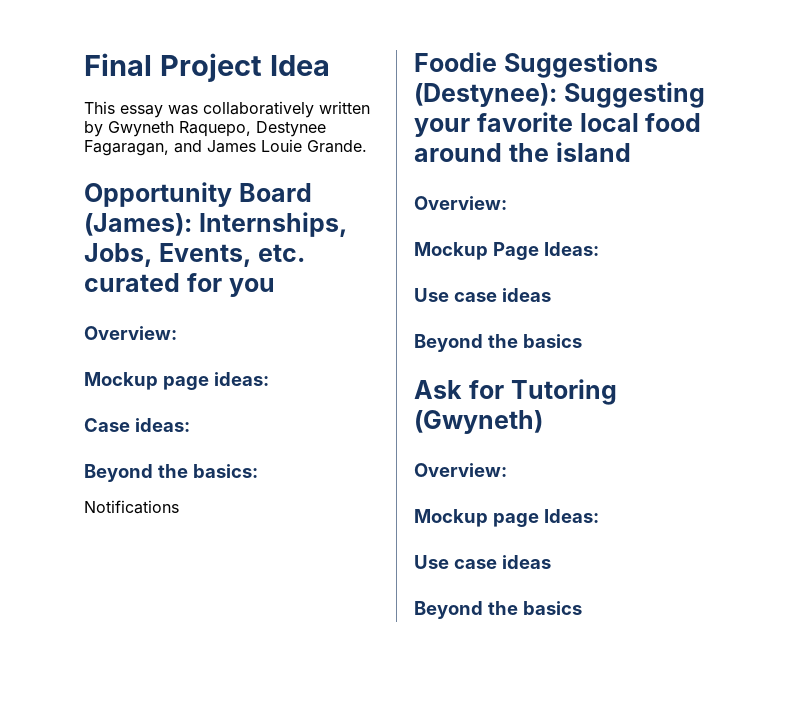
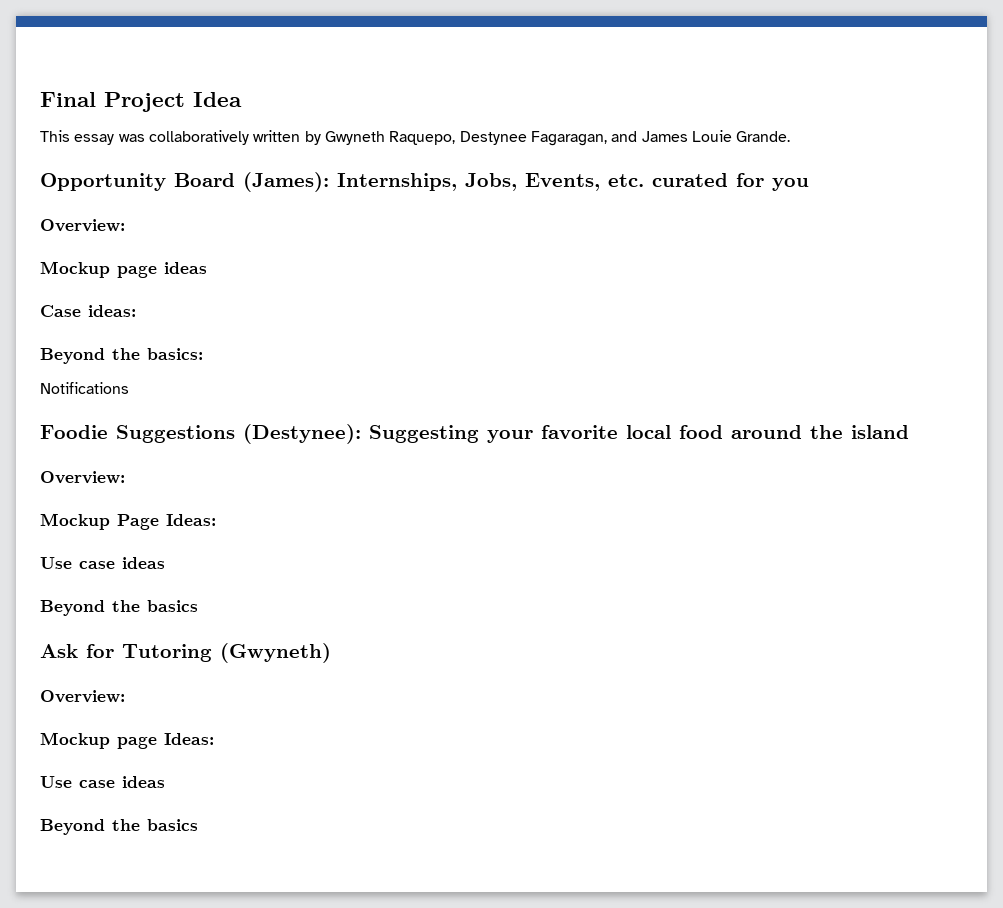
[213,372,269,386] ideas: -> [164,262,207,274] ideas

